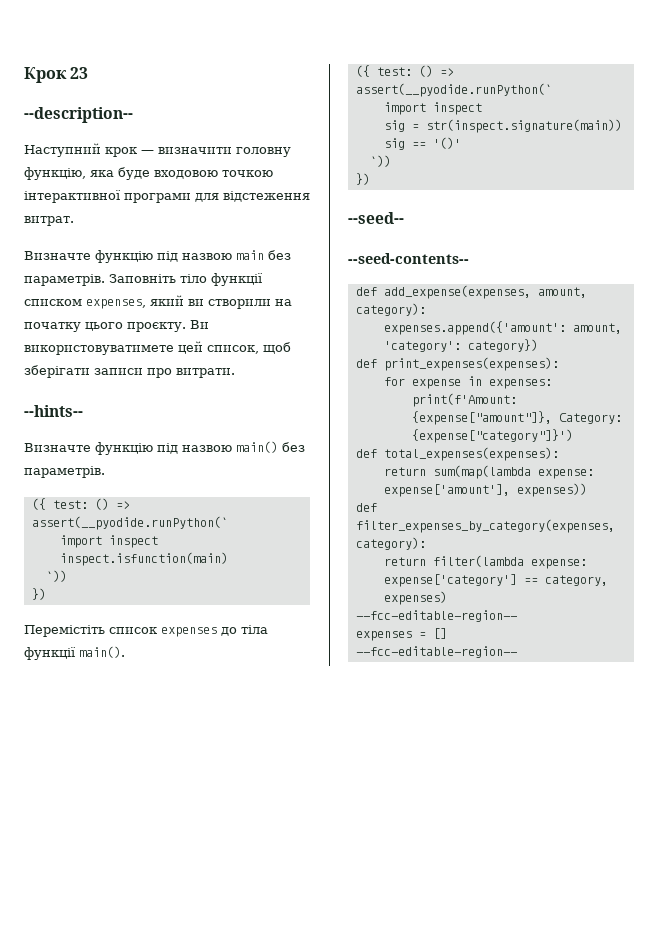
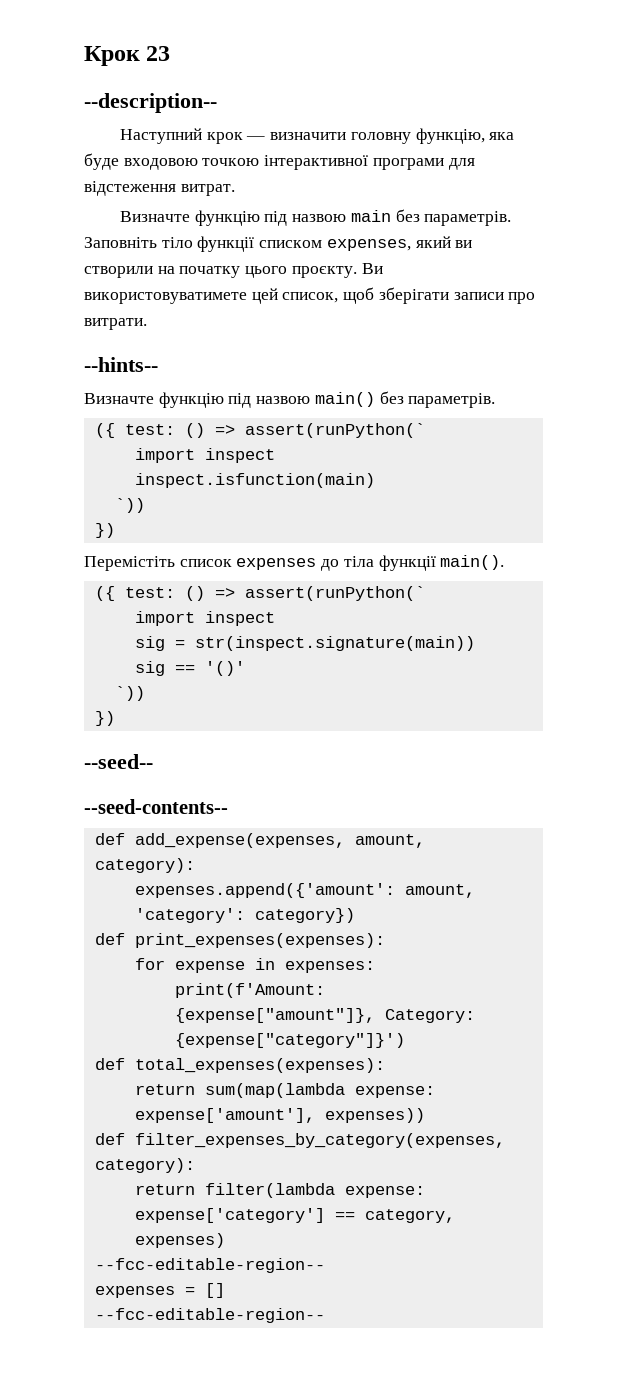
[31,516,228,530] assert(__pyodide.runPython(` -> [244,423,425,438] assert(runPython(`
[355,83,552,97] assert(__pyodide.runPython(` -> [244,586,425,601] assert(runPython(`

